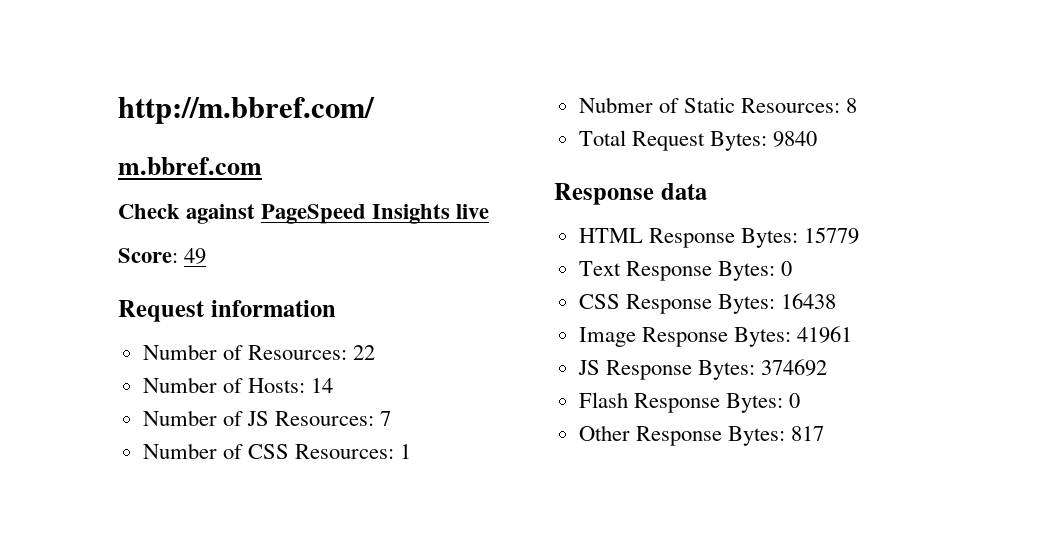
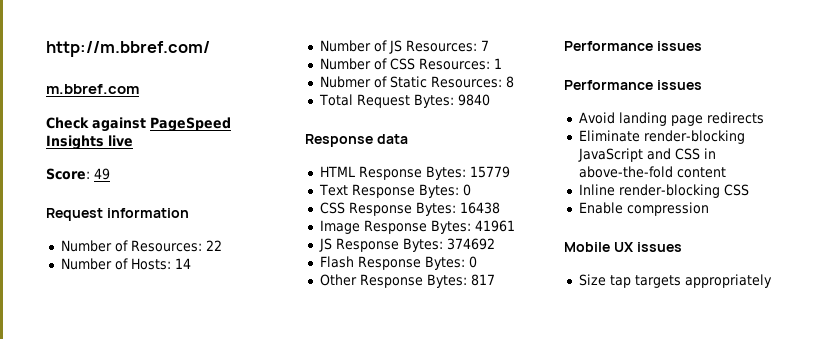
(824, 433) none -> [564,41,702,51] [564,80,702,90] [578,112,764,126] [578,130,745,144] [577,148,716,162] [578,166,726,178] [578,184,749,198] [578,202,709,216] [564,242,682,252] [578,274,772,288] // Performance issues // Performance issues // Avoid landing page redirects // Eliminate render-blocking JavaScript and CSS in above-the-fold content // Inline render-blocking CSS // Enable compression // Mobile UX issues // Size tap targets appropriately

